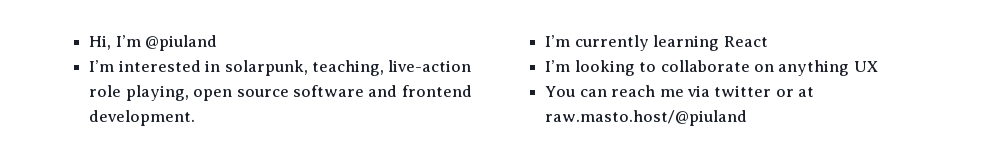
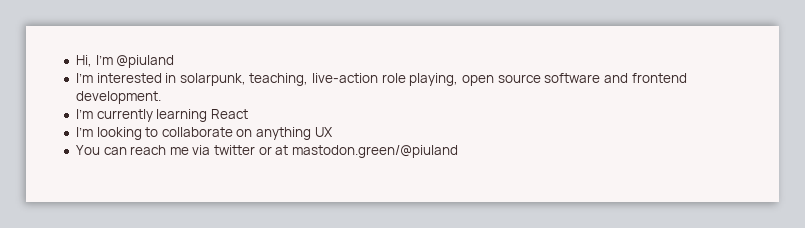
[545,110,748,126] raw.masto.host/@piuland -> [292,145,459,158] mastodon.green/@piuland

